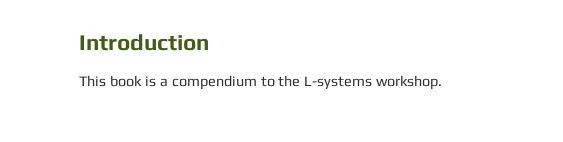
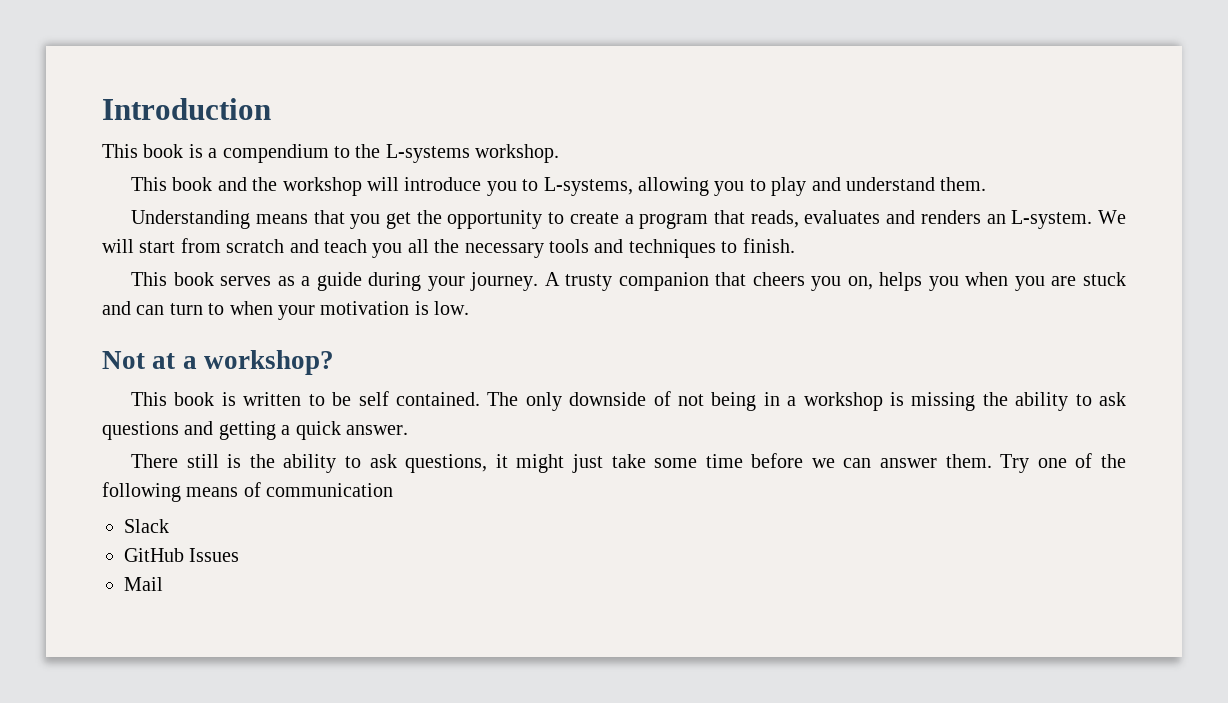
(443, 82) none -> [131,177,987,196] [131,210,1126,229] [102,238,795,258] [131,272,1126,291] [102,301,470,320] [102,350,334,375] [131,391,1127,411] [102,421,408,440] [131,453,1126,473] [102,482,394,502] [124,519,169,533] [124,548,240,562] [124,577,163,591] // This book and the workshop will introduce you to L-systems, allowing you to play and understand them. // Understanding means that you get the opportunity to create a program that reads, evaluates and renders an L-system. We will start from scratch and teach you all the necessary tools and techniques to finish. // This book serves as a guide during your journey. A trusty companion that cheers you on, helps you when you are stuck and can turn to when your motivation is low. // Not at a workshop? // This book is written to be self contained. The only downside of not being in a workshop is missing the ability to ask questions and getting a quick answer. // There still is the ability to ask questions, it might just take some time before we can answer them. Try one of the following means of communication // Slack // GitHub Issues // Mail

